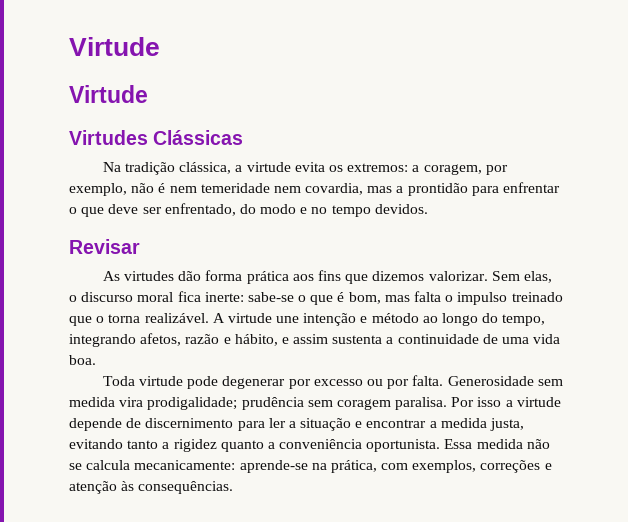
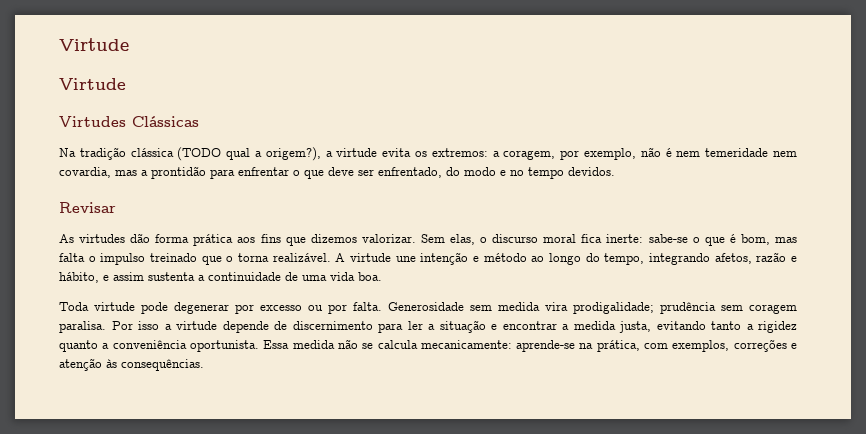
[179,162,232,174] clássica, -> [130,147,321,161] clássica (TODO qual a origem?),

